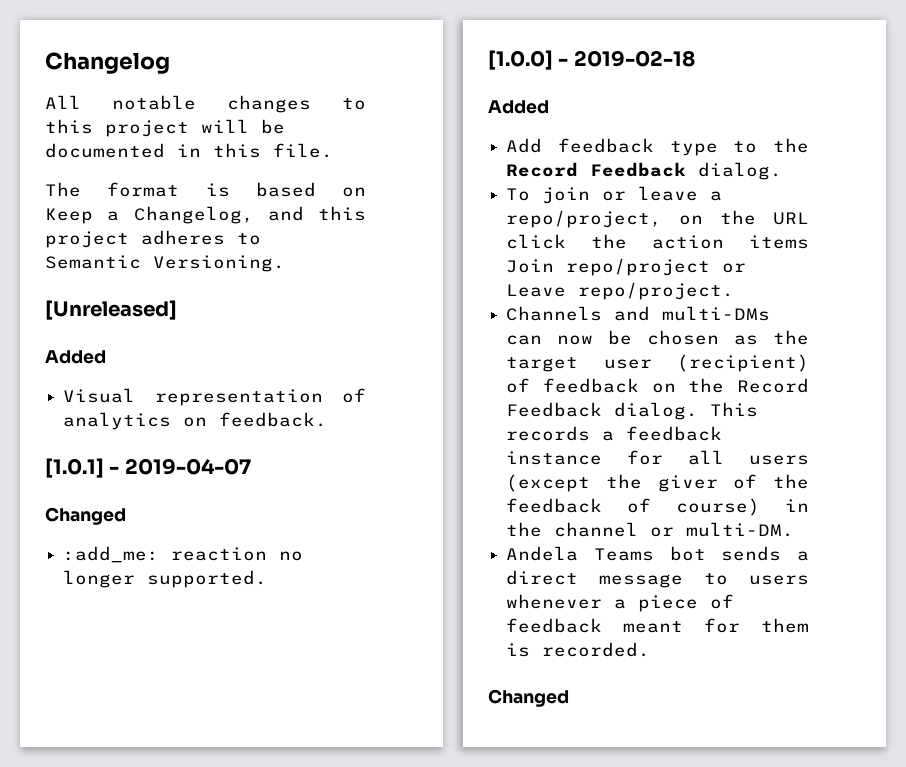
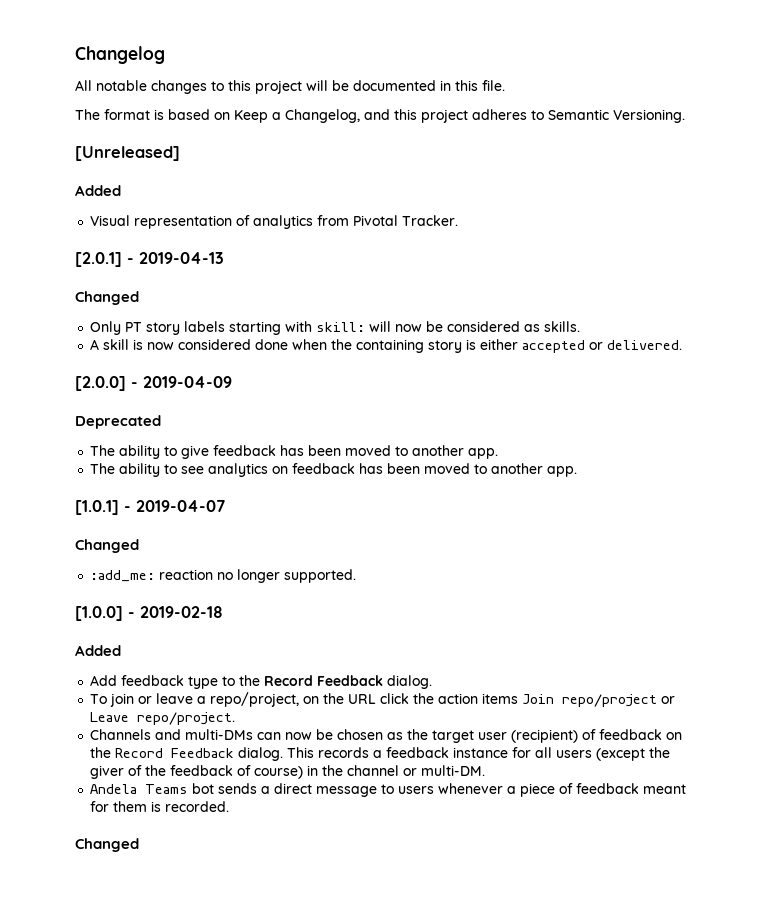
[183,412,328,427] on feedback. -> [317,215,459,226] [75,252,224,267] [75,291,139,305] [90,321,581,335] [90,339,683,353] [75,376,232,391] [75,415,161,429] [90,445,499,459] [90,463,578,477] from Pivotal Tracker. // [2.0.1] - 2019-04-13 // Changed // Only PT story labels starting with skill: will now be considered as skills. // A skill is now considered done when the containing story is either accepted or delivered. // [2.0.0] - 2019-04-09 // Deprecated // The ability to give feedback has been moved to another app. // The ability to see analytics on feedback has been moved to another app.

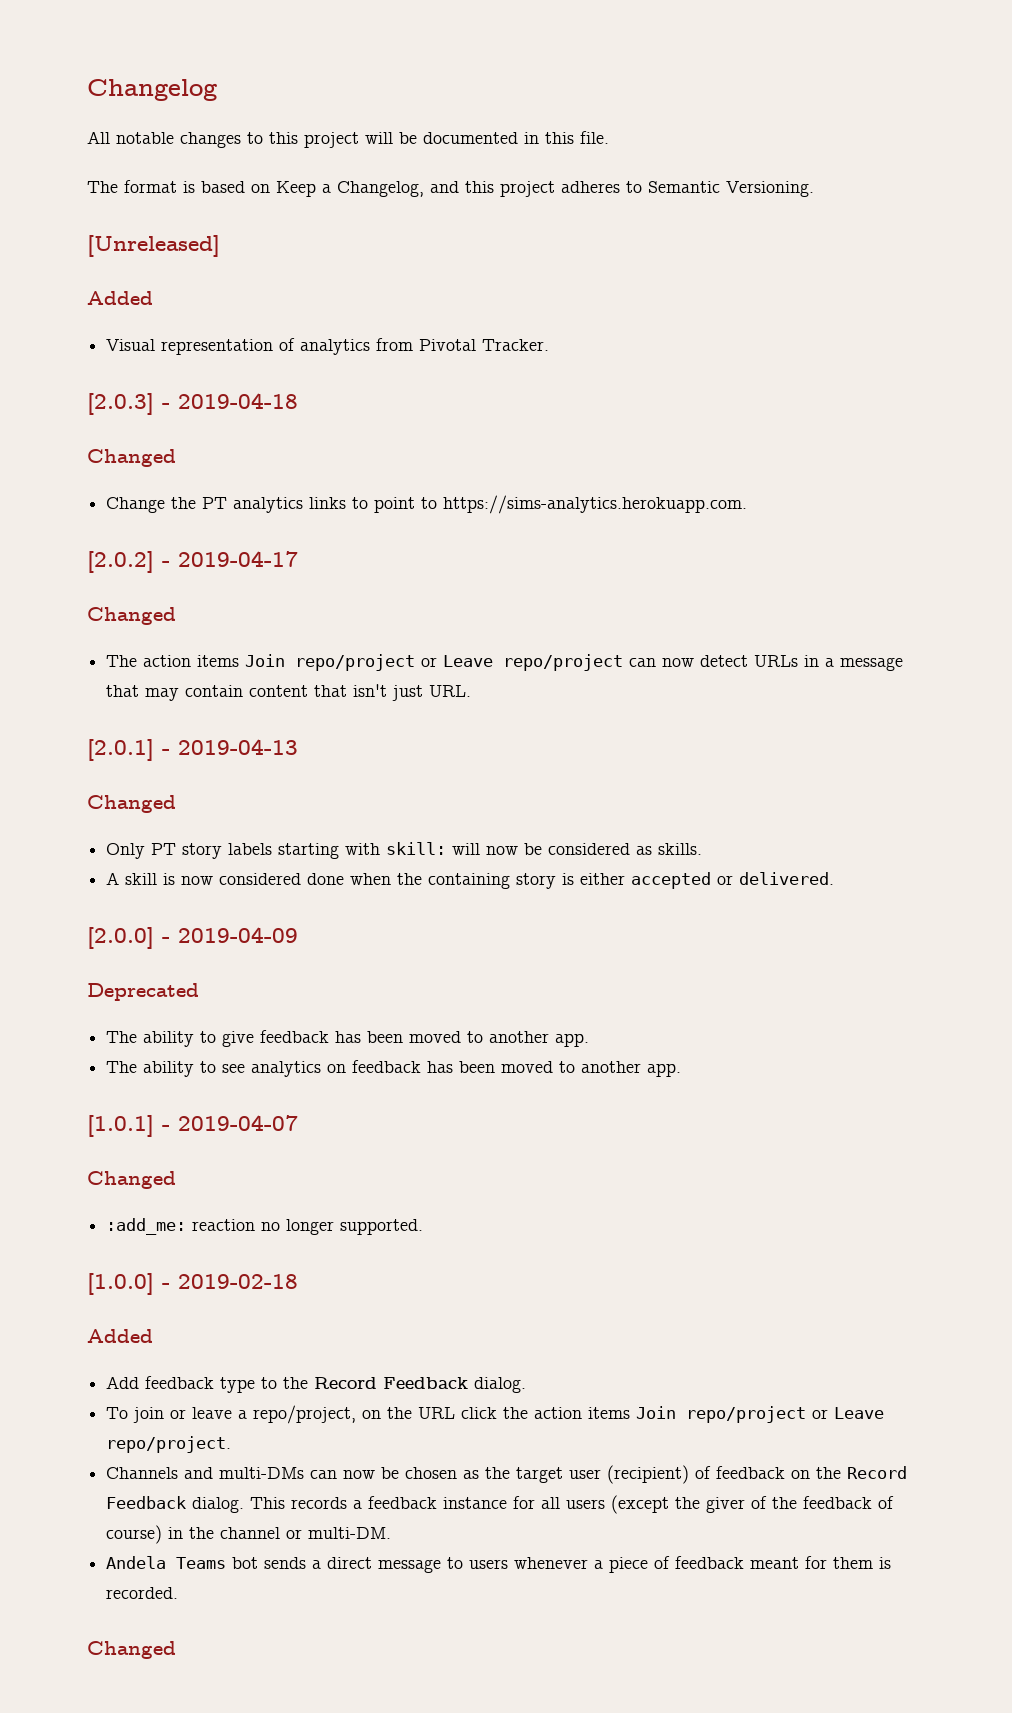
(459, 220) none -> [87,393,298,415] [87,449,176,467] [106,495,748,514] [87,551,298,573] [87,607,176,625] [106,654,904,671] [106,684,472,701] // [2.0.3] - 2019-04-18 // Changed // Change the PT analytics links to point to https://sims-analytics.herokuapp.com. // [2.0.2] - 2019-04-17 // Changed // The action items Join repo/project or Leave repo/project can now detect URLs in a message that may contain content that isn't just URL.

